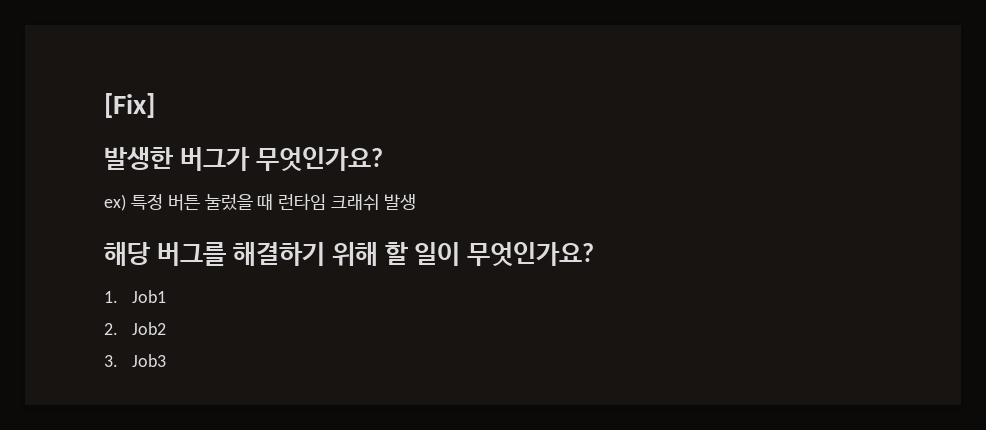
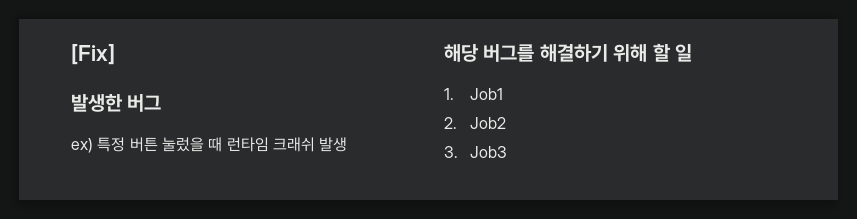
[179,147,383,171] 버그가 무엇인가요? -> [127,94,162,112] 버그
[414,242,595,266] 일이 무엇인가요? -> [675,44,692,62] 일

